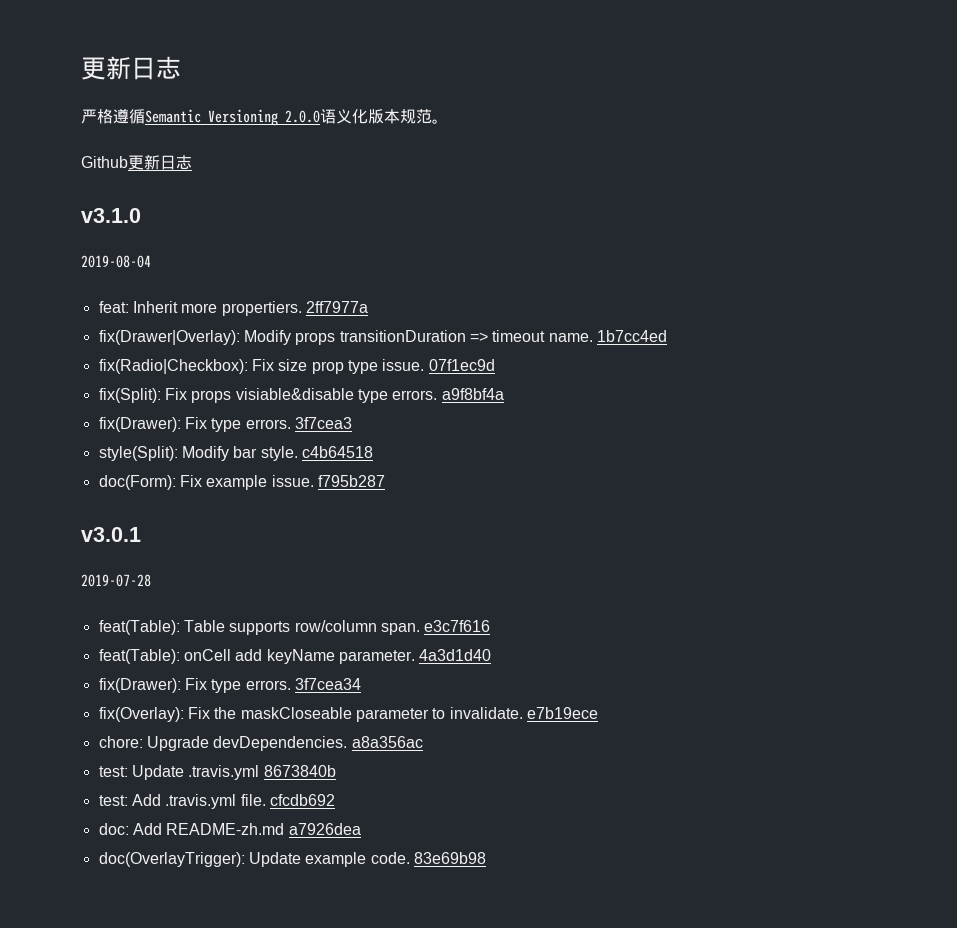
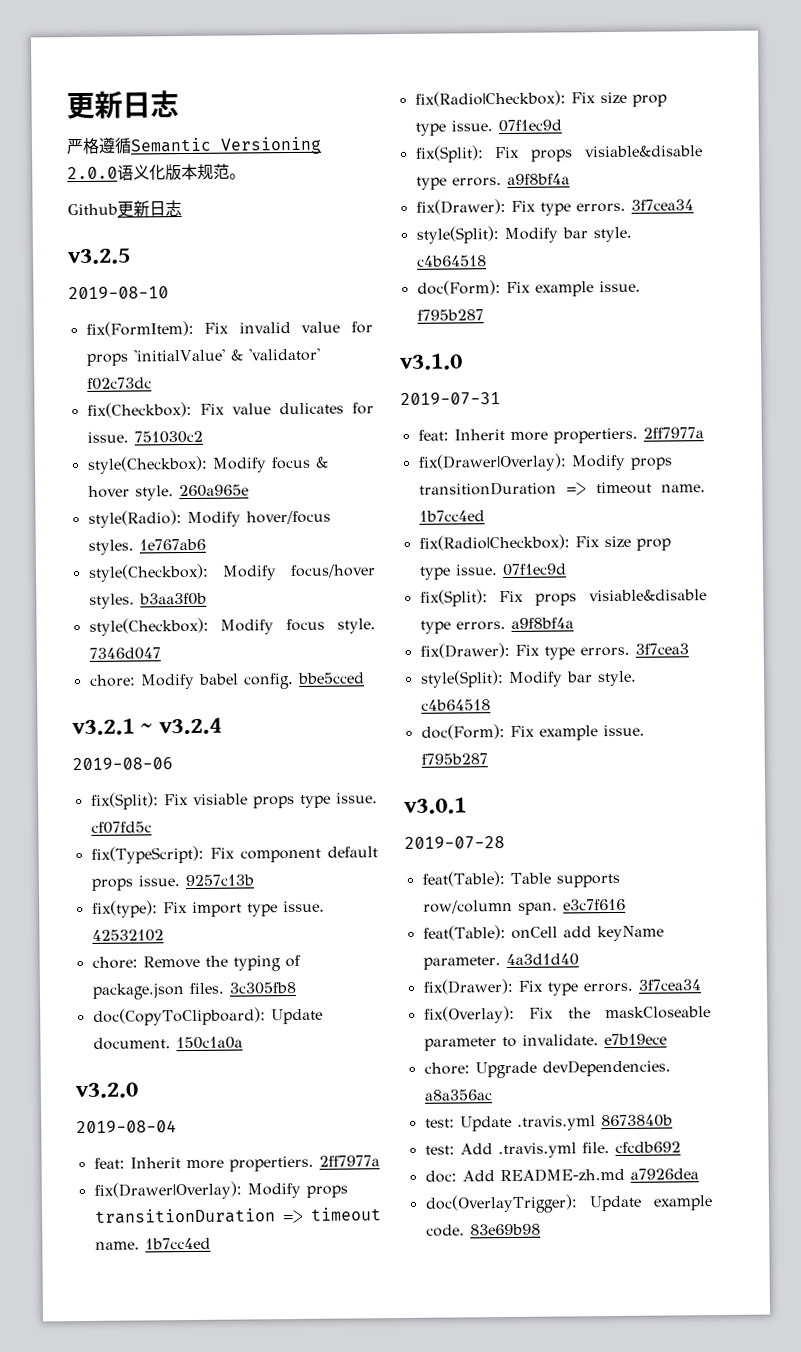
(192, 162) none -> [67,248,131,265] [68,286,169,300] [85,320,373,337] [85,347,321,366] [86,377,152,390] [86,401,374,418] [86,430,203,444] [86,455,329,474] [87,484,249,501] [87,510,331,528] [87,538,206,555] [87,563,376,582] [88,592,207,609] [88,617,376,636] [88,647,161,660] [88,672,365,690] [72,717,222,736] [72,757,173,771] [90,792,378,810] [90,821,152,834] [90,845,378,864] [90,874,254,891] [91,900,325,918] [91,929,164,942] [91,954,301,972] [91,981,296,1000] [92,1007,323,1026] [92,1036,243,1050] [75,1082,138,1099] [76,1120,177,1134] [93,1155,380,1172] [93,1181,348,1200] [94,1207,382,1224] [94,1237,211,1250] [414,90,667,107] [414,119,562,136] [415,145,703,163] [415,173,570,190] [415,198,694,216] [415,226,632,244] [416,255,487,267] [416,280,641,297] [416,309,484,321] // v3.2.5 // 2019-08-10 // fix(FormItem): Fix invalid value for props 'initialValue' & 'validator' f02c73dc // fix(Checkbox): Fix value dulicates for issue. 751030c2 // style(Checkbox): Modify focus & hover style. 260a965e // style(Radio): Modify hover/focus styles. 1e767ab6 // style(Checkbox): Modify focus/hover styles. b3aa3f0b // style(Checkbox): Modify focus style. 7346d047 // chore: Modify babel config. bbe5cced // v3.2.1 ~ v3.2.4 // 2019-08-06 // fix(Split): Fix visiable props type issue. cf07fd5c // fix(TypeScript): Fix component default props issue. 9257c13b // fix(type): Fix import type issue. 42532102 // chore: Remove the typing of package.json files. 3c305fb8 // doc(CopyToClipboard): Update document. 150c1a0a // v3.2.0 // 2019-08-04 // feat: Inherit more propertiers. 2ff7977a // fix(Drawer|Overlay): Modify props transitionDuration => timeout name. 1b7cc4ed // fix(Radio|Checkbox): Fix size prop type issue. 07f1ec9d // fix(Split): Fix props visiable&disable type errors. a9f8bf4a // fix(Drawer): Fix type errors. 3f7cea34 // style(Split): Modify bar style. c4b64518 // doc(Form): Fix example issue. f795b287
[81,255,151,268] 2019-08-04 -> [400,392,501,405] 2019-07-31

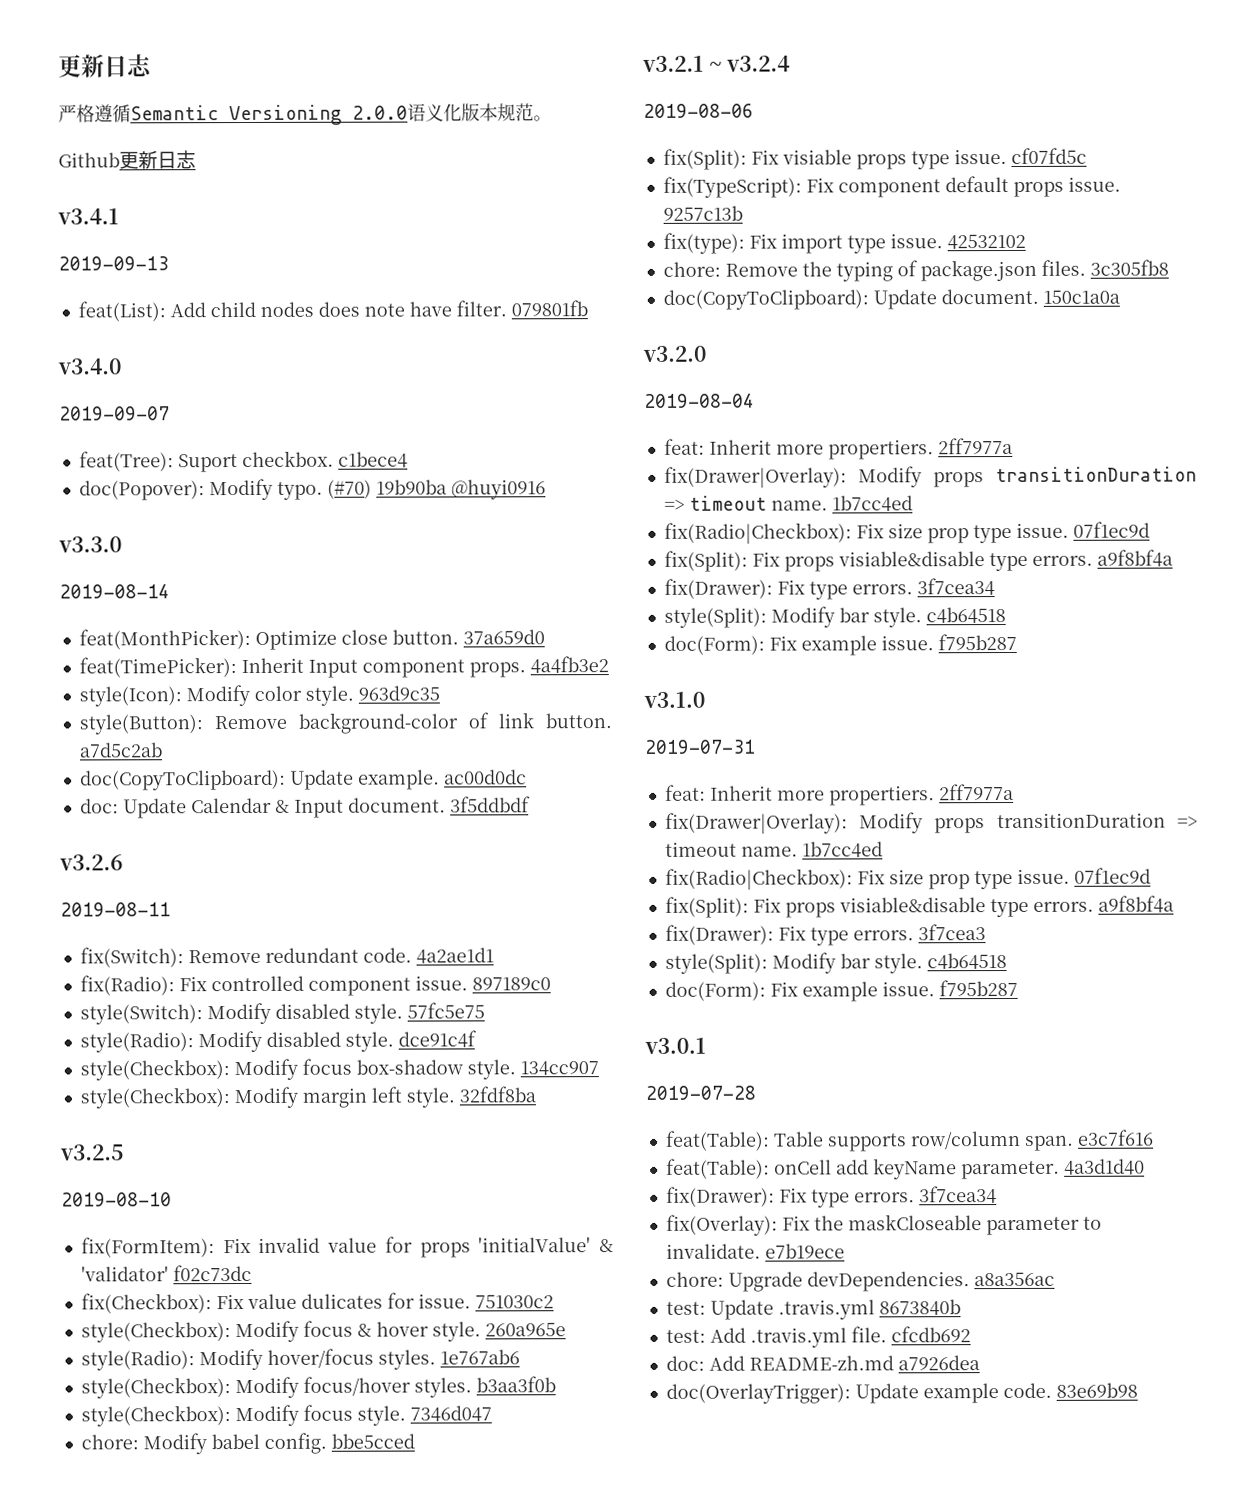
(182, 208) none -> [57,208,119,225] [58,256,169,271] [77,300,588,322] [57,358,122,375] [59,406,170,421] [78,450,408,473] [78,478,546,501] [58,536,122,553] [59,584,170,599] [78,628,545,650] [78,656,609,678] [78,684,440,707] [78,712,613,735] [78,742,163,758] [79,769,527,791] [79,796,531,819] [59,854,123,871] [60,902,171,917] [79,947,494,968] [79,975,551,996] [79,1002,485,1025] [79,1030,477,1053] [79,1058,599,1081] [79,1086,536,1109] // v3.4.1 // 2019-09-13 // feat(List): Add child nodes does note have filter. 079801fb // v3.4.0 // 2019-09-07 // feat(Tree): Suport checkbox. c1bece4 // doc(Popover): Modify typo. (#70) 19b90ba @huyi0916 // v3.3.0 // 2019-08-14 // feat(MonthPicker): Optimize close button. 37a659d0 // feat(TimePicker): Inherit Input component props. 4a4fb3e2 // style(Icon): Modify color style. 963d9c35 // style(Button): Remove background-color of link button. a7d5c2ab // doc(CopyToClipboard): Update example. ac00d0dc // doc: Update Calendar & Input document. 3f5ddbdf // v3.2.6 // 2019-08-11 // fix(Switch): Remove redundant code. 4a2ae1d1 // fix(Radio): Fix controlled component issue. 897189c0 // style(Switch): Modify disabled style. 57fc5e75 // style(Radio): Modify disabled style. dce91c4f // style(Checkbox): Modify focus box-shadow style. 134cc907 // style(Checkbox): Modify margin left style. 32fdf8ba

